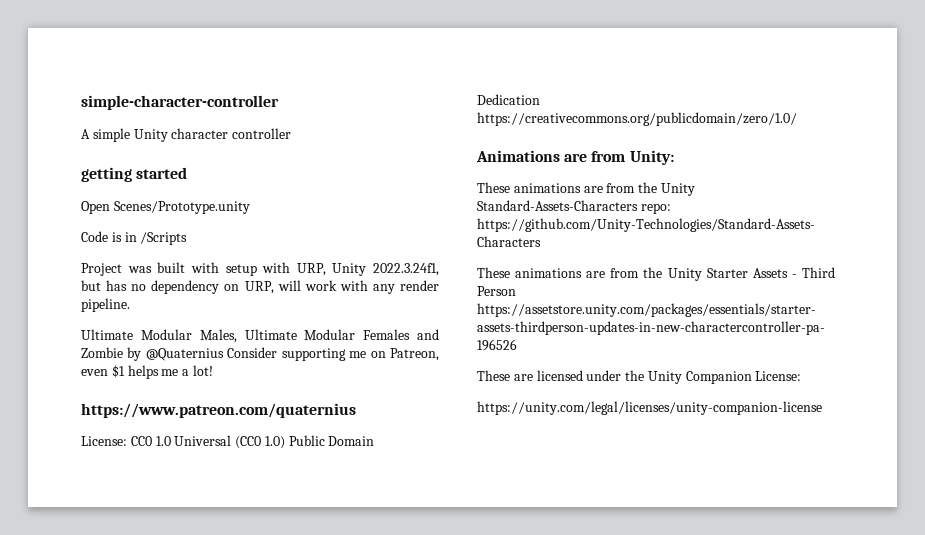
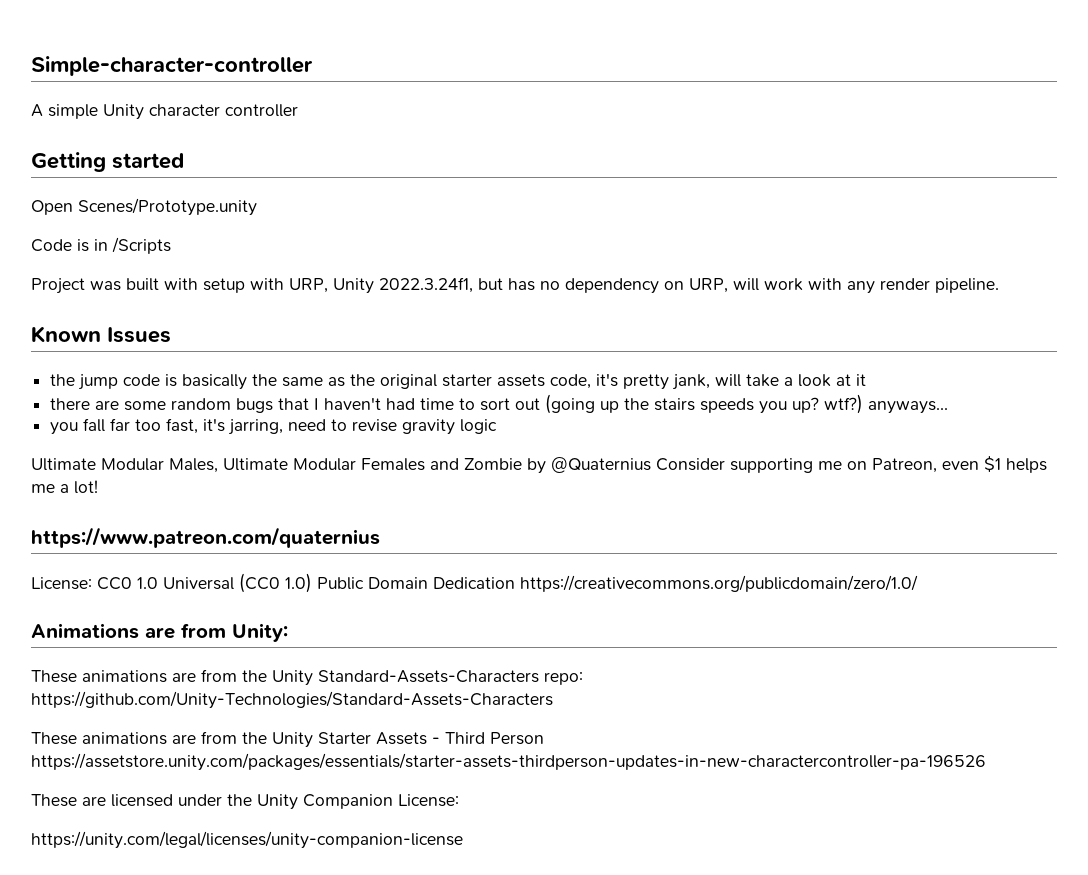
[81,95,279,110] simple-character-controller -> [31,56,313,76] Simple-character-controller
[81,167,132,182] getting -> [31,152,106,172] Getting
(130, 305) none -> [31,326,171,343] [50,373,867,390] [50,394,949,414] [50,418,498,435] // Known Issues // the jump code is basically the same as the original starter assets code, it's pretty jank, will take a look at it // there are some random bugs that I haven't had time to sort out (going up the stairs speeds you up? wtf?) anyways... // you fall far too fast, it's jarring, need to revise gravity logic

